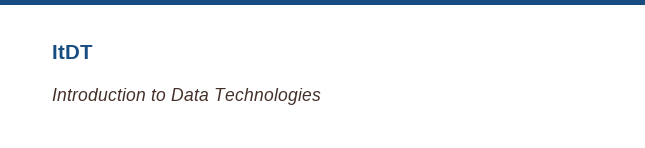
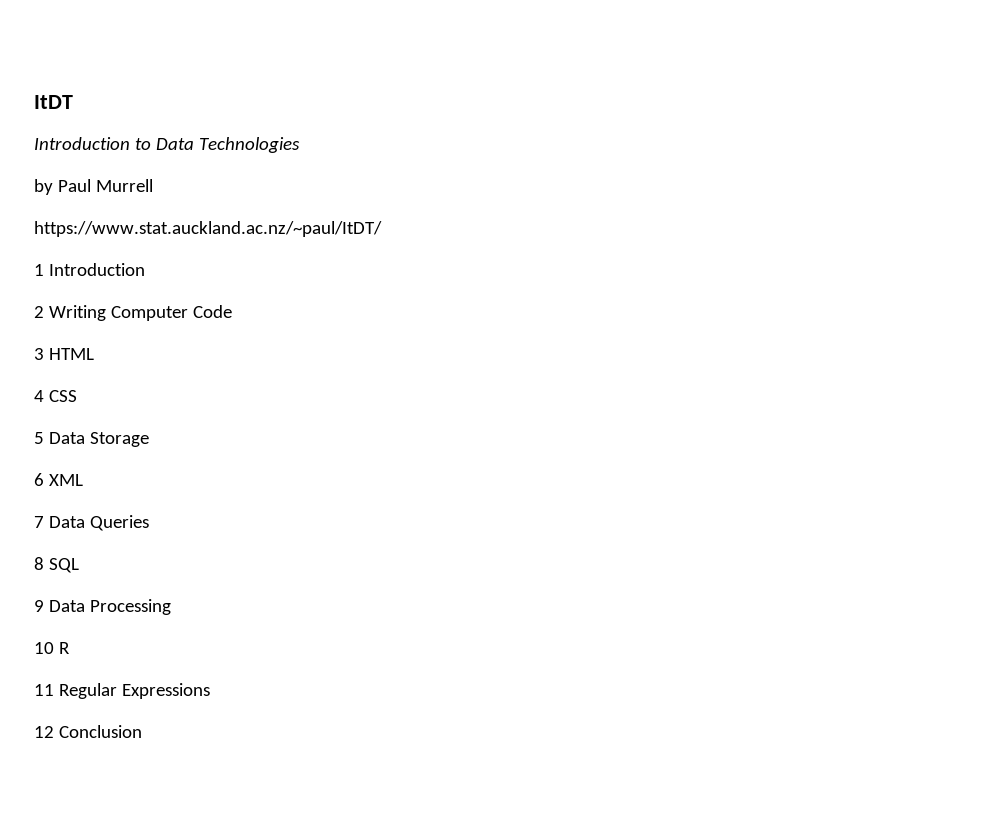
(321, 96) none -> [34,179,153,195] [34,221,382,237] [34,263,145,276] [34,305,232,321] [34,348,94,360] [34,390,77,402] [34,432,149,447] [34,473,83,486] [34,515,149,531] [34,557,79,573] [34,599,171,615] [34,642,70,654] [34,683,210,699] [34,725,142,738] // by Paul Murrell // https://www.stat.auckland.ac.nz/~paul/ItDT/ // 1 Introduction // 2 Writing Computer Code // 3 HTML // 4 CSS // 5 Data Storage // 6 XML // 7 Data Queries // 8 SQL // 9 Data Processing // 10 R // 11 Regular Expressions // 12 Conclusion

